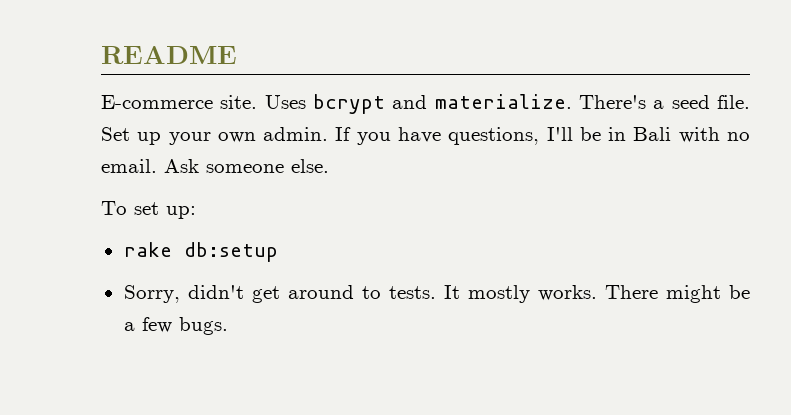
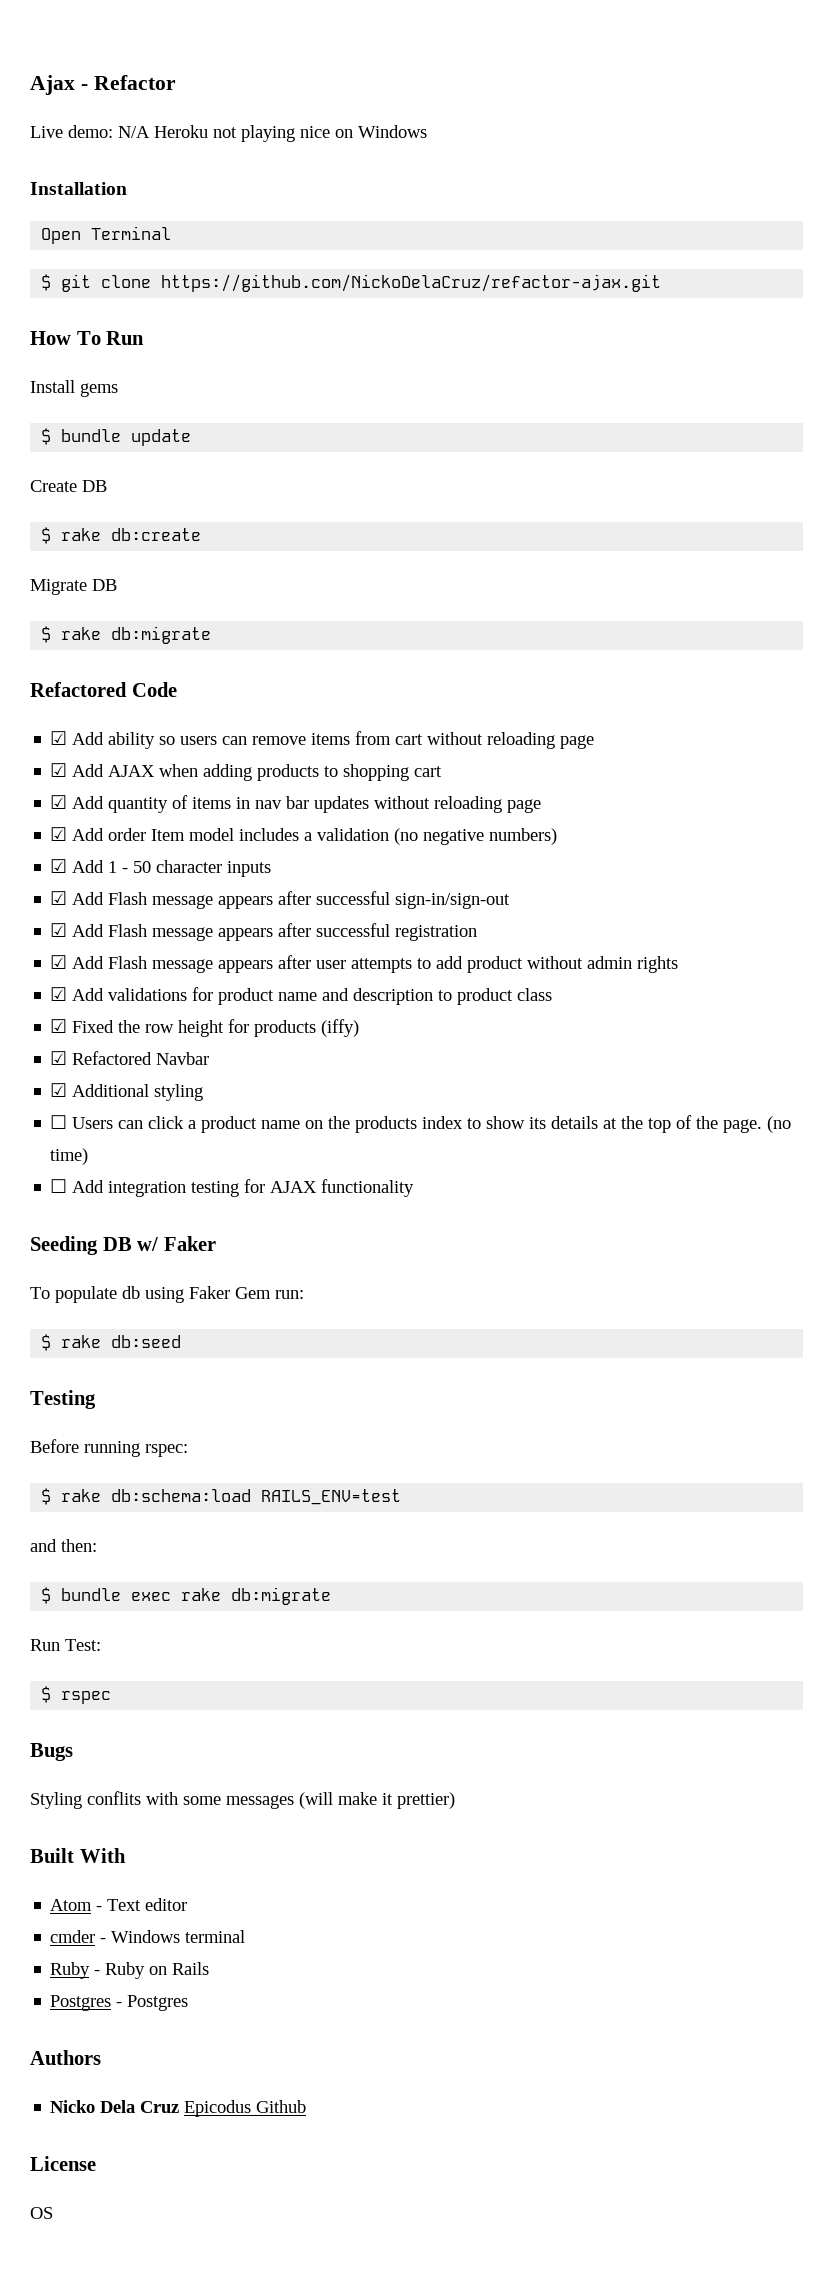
[101,46,237,64] [101,94,751,114] [101,127,751,145] [101,159,329,173] [101,201,196,219] [123,242,278,262] [123,285,750,303] [123,317,228,335] README // E-commerce site. Uses bcrypt and materialize. There's a seed file. Set up your own admin. If you have questions, I'll be in Bali with no email. Ask someone else. // To set up: // rake db:setup // Sorry, didn't get around to tests. It mostly works. There might be a few bugs. -> [30,75,176,95] [30,125,427,142] [30,182,127,195] [41,226,172,244] [41,274,662,292] [30,331,145,345] [30,380,118,397] [41,428,192,446] [30,480,107,492] [41,527,202,544] [30,579,117,595] [41,626,212,644] [30,682,177,697] [50,731,595,749] [50,763,443,781] [50,795,542,813] [50,827,558,845] [50,859,272,877] [50,891,511,909] [50,923,478,941] [50,955,679,973] [50,987,553,1005] [50,1019,360,1037] [50,1051,210,1065] [50,1083,204,1101] [50,1115,792,1133] [50,1148,89,1165] [50,1179,415,1197] [30,1236,216,1255] [30,1286,304,1303] [41,1334,182,1351] [30,1390,96,1409] [30,1439,188,1457] [41,1488,402,1505] [30,1539,97,1552] [41,1587,332,1605] [30,1639,101,1651] [41,1686,112,1704] [30,1743,73,1761] [30,1791,455,1809] [30,1848,126,1863] [50,1898,188,1911] [50,1930,246,1943] [50,1962,210,1979] [50,1995,189,2011] [30,2050,101,2065] [50,2100,307,2117] [30,2156,96,2171] [30,2207,53,2219] Ajax - Refactor // Live demo: N/A Heroku not playing nice on Windows // Installation // Open Terminal // $ git clone https://github.com/NickoDelaCruz/refactor-ajax.git // How To Run // Install gems // $ bundle update // Create DB // $ rake db:create // Migrate DB // $ rake db:migrate // Refactored Code // ☑ Add ability so users can remove items from cart without reloading page // ☑ Add AJAX when adding products to shopping cart // ☑ Add quantity of items in nav bar updates without reloading page // ☑ Add order Item model includes a validation (no negative numbers) // ☑ Add 1 - 50 character inputs // ☑ Add Flash message appears after successful sign-in/sign-out // ☑ Add Flash message appears after successful registration // ☑ Add Flash message appears after user attempts to add product without admin rights // ☑ Add validations for product name and description to product class // ☑ Fixed the row height for products (iffy) // ☑ Refactored Navbar // ☑ Additional styling // ☐ Users can click a product name on the products index to show its details at the top of the page. (no time) // ☐ Add integration testing for AJAX functionality // Seeding DB w/ Faker // To populate db using Faker Gem run: // $ rake db:seed // Testing // Before running rspec: // $ rake db:schema:load RAILS_ENV=test // and then: // $ bundle exec rake db:migrate // Run Test: // $ rspec // Bugs // Styling conflits with some messages (will make it prettier) // Built With // Atom - Text editor // cmder - Windows terminal // Ruby - Ruby on Rails // Postgres - Postgres // Authors // Nicko Dela Cruz Epicodus Github // License // OS

